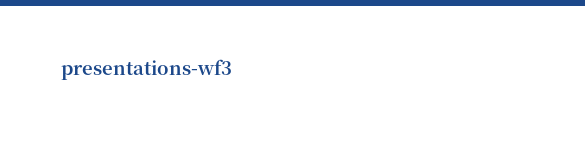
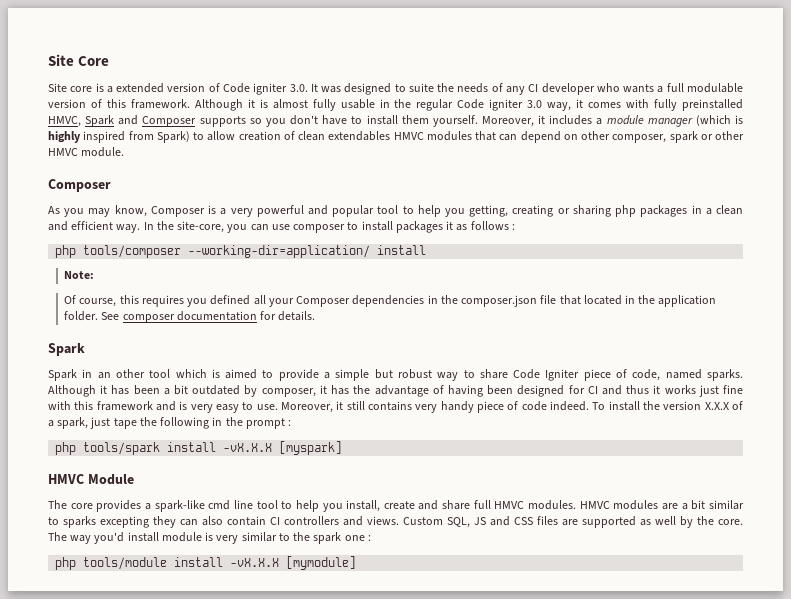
[61,59,232,80] presentations-wf3 -> [48,54,110,66] [48,83,743,95] [48,99,744,111] [48,115,743,127] [48,131,744,143] [48,147,125,157] [48,179,111,192] [48,205,744,217] [48,221,515,233] [55,245,427,258] [64,271,95,279] [64,295,717,307] [64,311,316,323] [48,343,85,356] [48,369,743,381] [48,385,744,397] [48,401,744,413] [48,417,292,429] [55,441,343,455] [48,474,134,485] [48,500,745,512] [48,516,743,528] [48,532,371,544] [55,556,357,570] Site Core // Site core is a extended version of Code igniter 3.0. It was designed to suite the needs of any CI developer who wants a full modulable version of this framework. Although it is almost fully usable in the regular Code igniter 3.0 way, it comes with fully preinstalled HMVC, Spark and Composer supports so you don't have to install them yourself. Moreover, it includes a module manager (which is highly inspired from Spark) to allow creation of clean extendables HMVC modules that can depend on other composer, spark or other HMVC module. // Composer // As you may know, Composer is a very powerful and popular tool to help you getting, creating or sharing php packages in a clean and efficient way. In the site-core, you can use composer to install packages it as follows : // php tools/composer --working-dir=application/ install // Note: // Of course, this requires you defined all your Composer dependencies in the composer.json file that located in the application folder. See composer documentation for details. // Spark // Spark in an other tool which is aimed to provide a simple but robust way to share Code Igniter piece of code, named sparks. Although it has been a bit outdated by composer, it has the advantage of having been designed for CI and thus it works just fine with this framework and is very easy to use. Moreover, it still contains very handy piece of code indeed. To install the version X.X.X of a spark, just tape the following in the prompt : // php tools/spark install -vX.X.X [myspark] // HMVC Module // The core provides a spark-like cmd line tool to help you install, create and share full HMVC modules. HMVC modules are a bit similar to sparks excepting they can also contain CI controllers and views. Custom SQL, JS and CSS files are supported as well by the core. The way you'd install module is very similar to the spark one : // php tools/module install -vX.X.X [mymodule]

